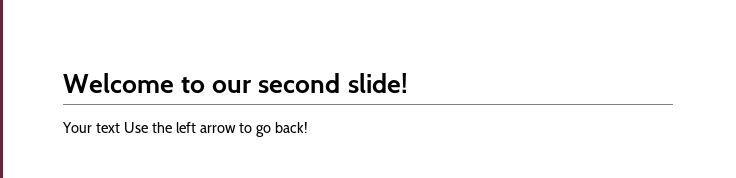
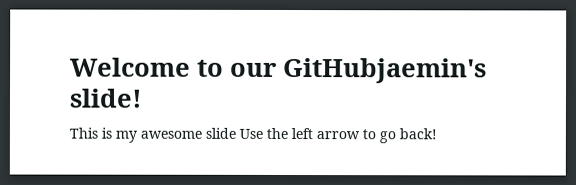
[258,73,341,93] second -> [283,57,487,84] GitHubjaemin's
[62,122,120,133] Your text -> [69,127,236,143] This is my awesome slide

